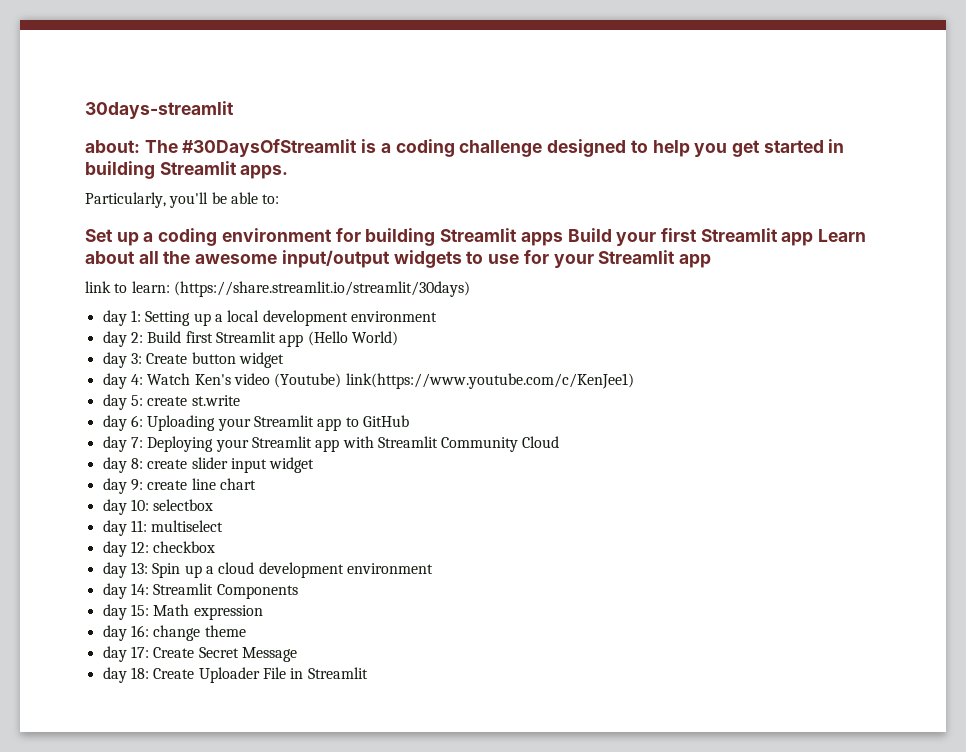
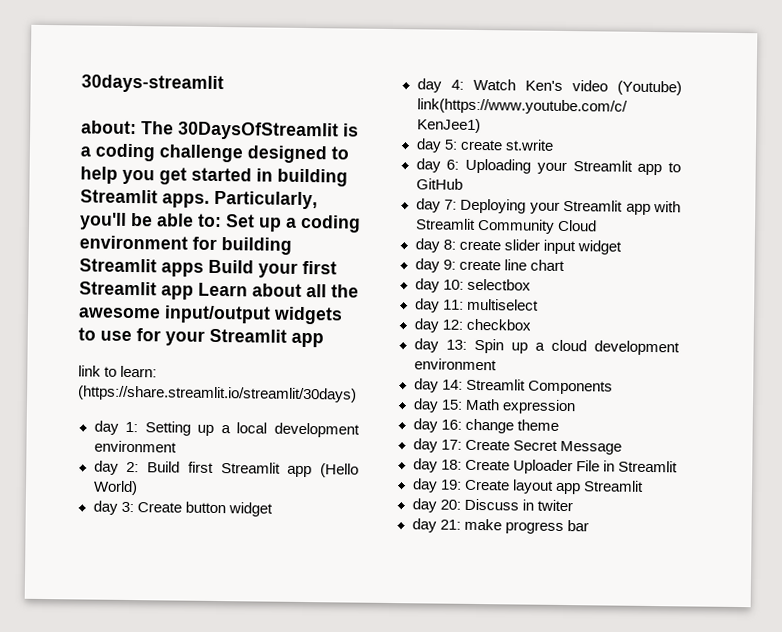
[182,139,358,157] #30DaysOfStreamlit -> [178,121,339,141] 30DaysOfStreamlit
(289, 172) // -> (210, 200) none
(280, 199) // -> (222, 220) none
(368, 673) none -> [411,478,644,495] [411,498,573,513] [411,518,589,535] // day 19: Create layout app Streamlit // day 20: Discuss in twiter // day 21: make progress bar

